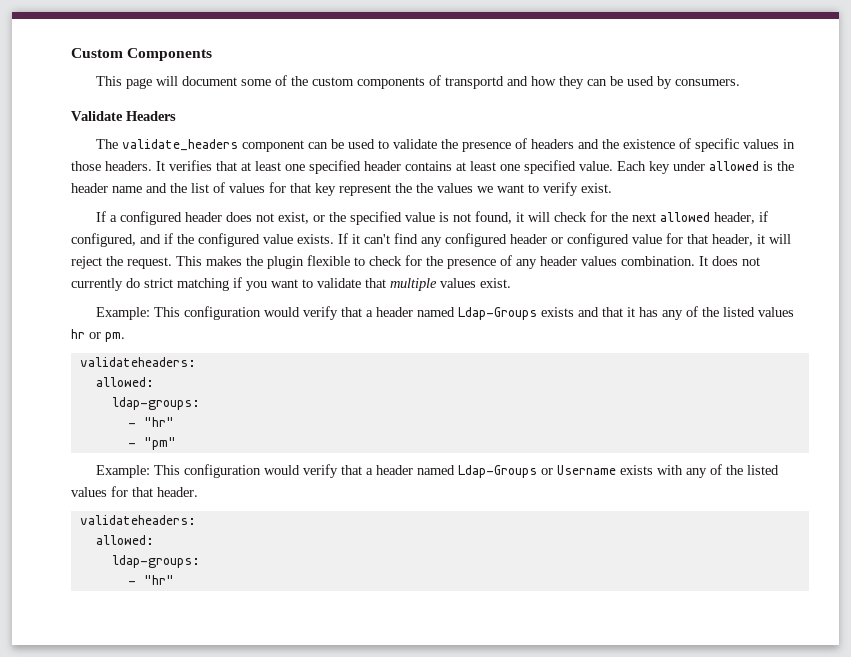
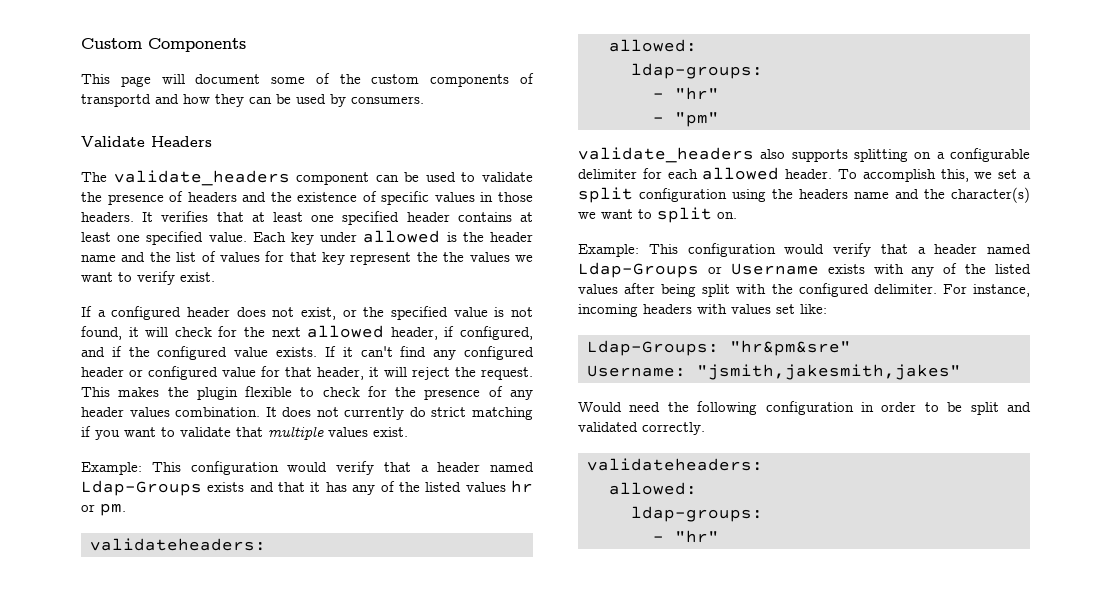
(176, 443) none -> [578,147,1030,163] [578,167,1031,182] [578,187,1030,203] [578,207,737,223] // validate_headers also supports splitting on a configurable delimiter for each allowed header. To accomplish this, we set a split configuration using the headers name and the character(s) we want to split on.
[111,486,198,497] for that header. -> [624,283,1030,297] [578,304,827,317] [587,340,851,356] [587,364,961,380] [578,401,1031,415] [578,422,705,435] after being split with the configured delimiter. For instance, incoming headers with values set like: // Ldap-Groups: "hr&pm&sre" // Username: "jsmith,jakesmith,jakes" // Would need the following configuration in order to be split and validated correctly.

